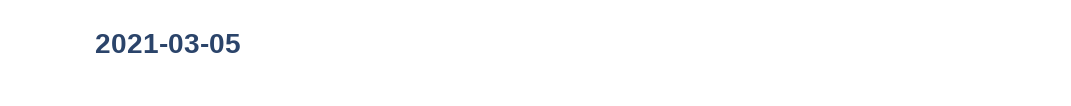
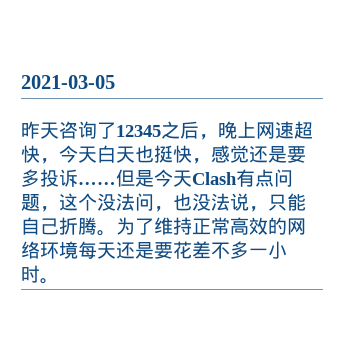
(241, 43) none -> [21,121,313,140] [21,145,306,164] [21,169,293,187] [21,193,306,212] [21,217,306,236] [21,241,287,259] [21,265,59,284] // 昨天咨询了12345之后，晚上网速超快，今天白天也挺快，感觉还是要多投诉……但是今天Clash有点问题，这个没法问，也没法说，只能自己折腾。为了维持正常高效的网络环境每天还是要花差不多一小时。

